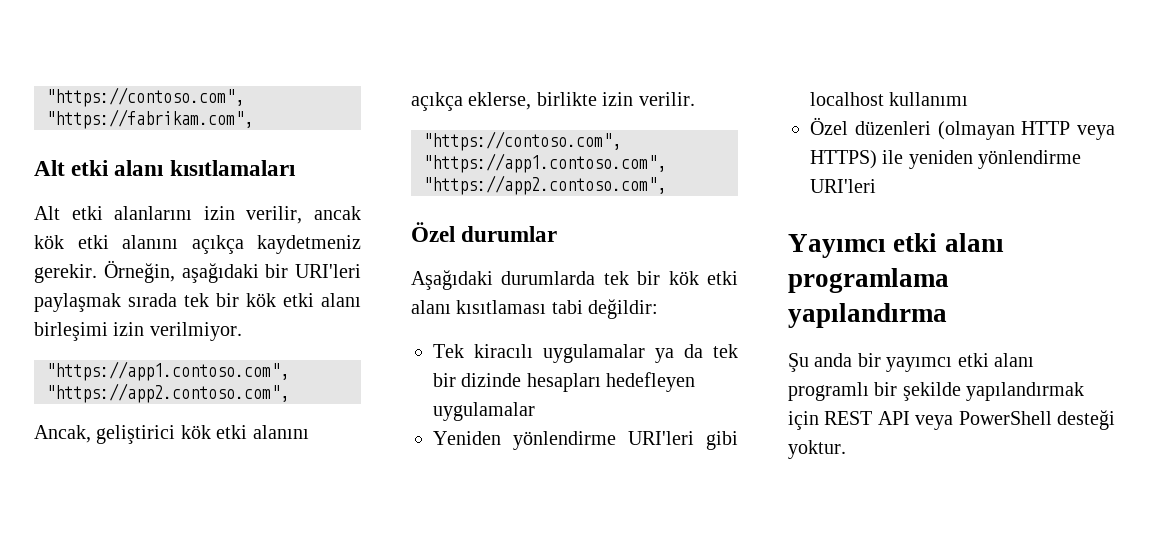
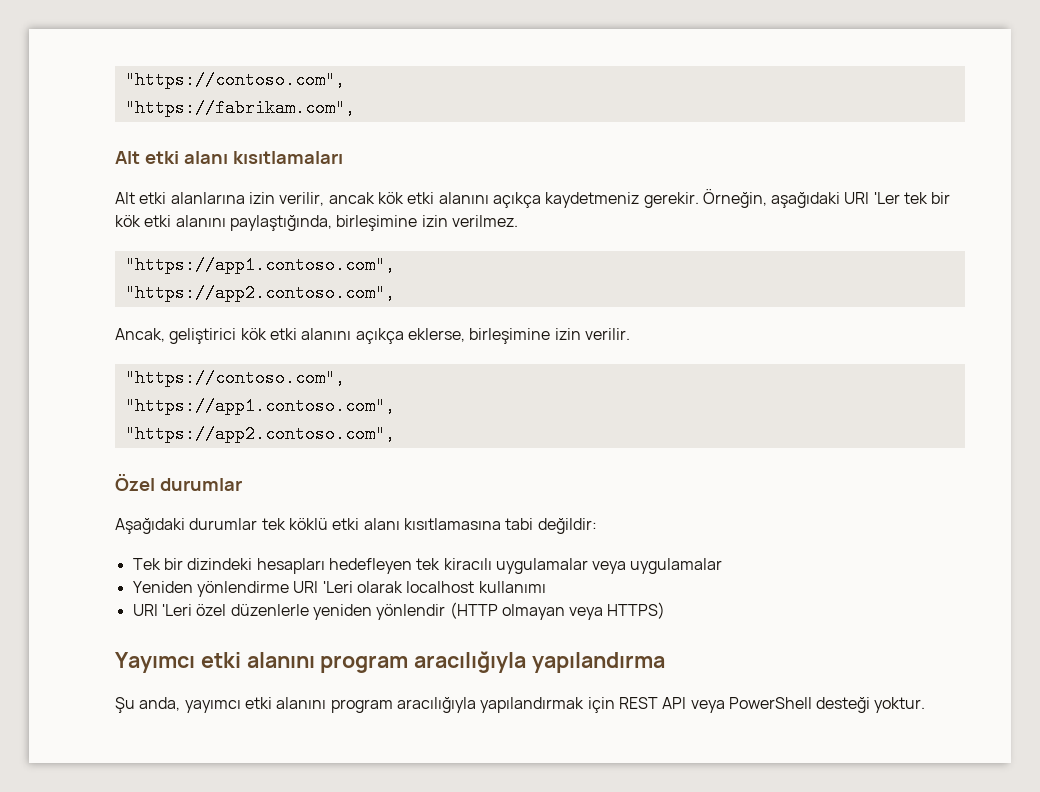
[114,206,193,220] alanlarını -> [170,192,245,204] alanlarına
[265,264,361,278] [34,293,361,312] [34,322,242,341] bir URI'leri paylaşmak sırada tek bir kök etki alanı birleşimi izin verilmiyor. -> [844,192,951,204] [115,215,518,231] URI 'Ler tek bir kök etki alanını paylaştığında, birleşimine izin verilmez.
[536,92,597,106] birlikte -> [469,328,551,344] birleşimine
[501,271,738,285] [411,300,547,314] durumlarda tek bir kök etki alanı kısıtlaması -> [189,518,501,530] durumlar tek köklü etki alanı kısıtlamasına
[474,344,738,363] [433,372,696,392] kiracılı uygulamalar ya da tek bir dizinde hesapları hedefleyen -> [163,558,627,574] bir dizindeki hesapları hedefleyen tek kiracılı uygulamalar veya
[628,431,738,450] URI'leri gibi -> [293,581,403,593] URI 'Leri olarak
[810,117,1115,140] [810,150,1082,169] [810,179,876,193] Özel düzenleri (olmayan HTTP veya HTTPS) ile yeniden yönlendirme URI'leri -> [132,602,666,620] URI 'Leri özel düzenlerle yeniden yönlendir (HTTP olmayan veya HTTPS)
[944,233,1004,252] [788,268,949,293] alanı programlama -> [246,651,527,673] alanını program aracılığıyla
[814,353,1034,372] [788,382,961,401] anda bir yayımcı etki alanı programlı bir şekilde -> [139,697,476,713] anda, yayımcı etki alanını program aracılığıyla

